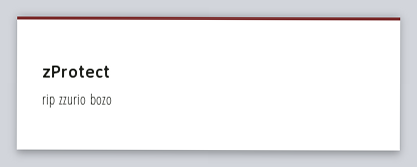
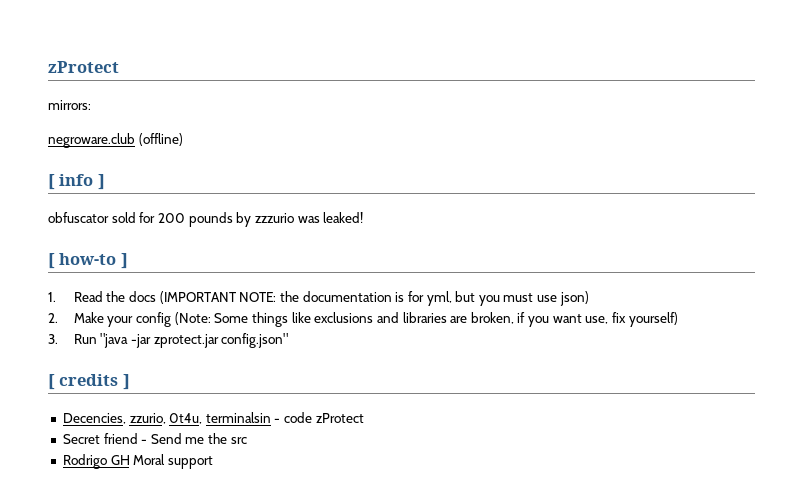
[42,65,111,78] [41,93,112,108] zProtect // rip zzurio bozo -> [48,61,119,73] [48,100,91,110] [48,133,183,148] [48,174,105,190] [48,212,364,227] [48,253,128,269] [48,291,589,306] [48,312,678,327] [48,333,289,348] [48,374,130,390] [62,412,364,424] [62,433,247,444] [62,454,213,469] zProtect // mirrors: // negroware.club (offline) // [ info ] // obfuscator sold for 200 pounds by zzzurio was leaked! // [ how-to ] // 1. Read the docs (IMPORTANT NOTE: the documentation is for yml, but you must use json) // 2. Make your config (Note: Some things like exclusions and libraries are broken, if you want use, fix yourself) // 3. Run "java -jar zprotect.jar config.json" // [ credits ] // Decencies, zzurio, 0t4u, terminalsin - code zProtect // Secret friend - Send me the src // Rodrigo GH Moral support

